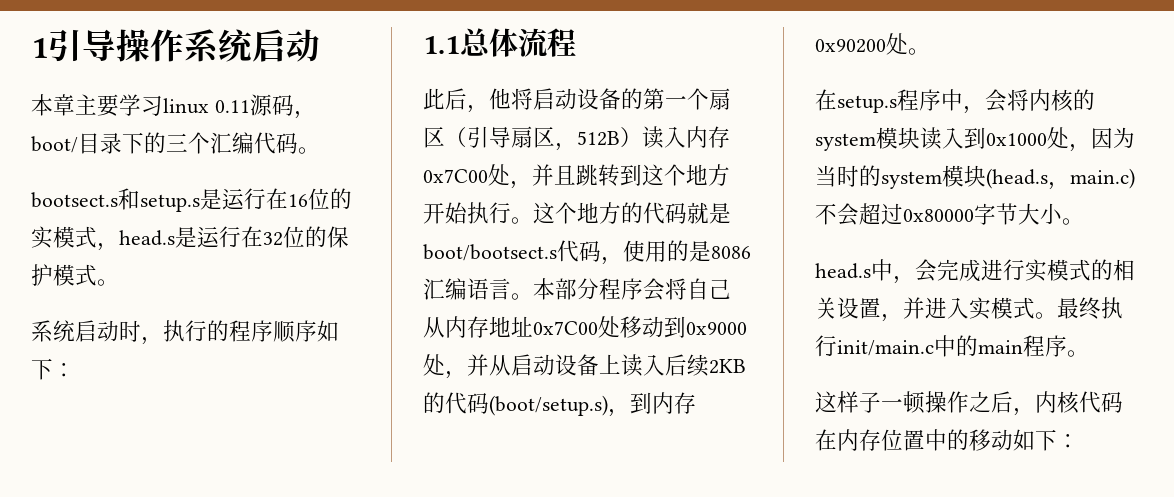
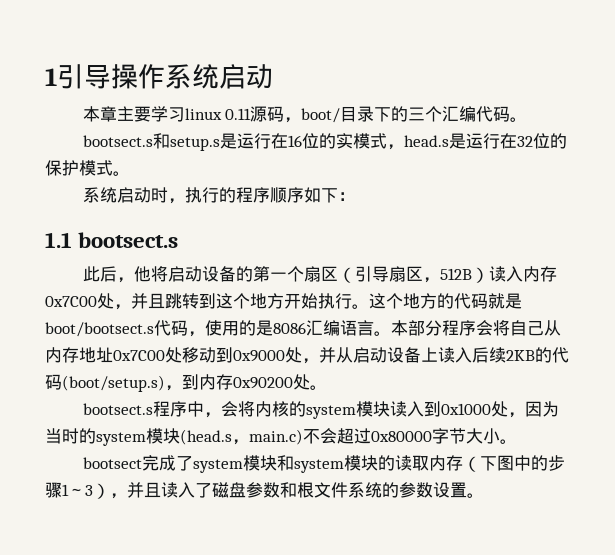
[460,28,576,57] 总体流程 -> [78,232,179,248] bootsect.s
[815,89,897,113] 在setup.s -> [82,403,153,415] bootsect.s
[815,259,1135,284] [815,297,1123,322] [815,335,1089,357] [815,391,1123,416] [815,429,1079,451] head.s中，会完成进行实模式的相关设置，并进入实模式。最终执行init/main.c中的main程序。 // 这样子一顿操作之后，内核代码在内存位置中的移动如下： -> [82,455,565,473] [45,482,484,499] bootsect完成了system模块和system模块的读取内存（下图中的步骤1～3），并且读入了磁盘参数和根文件系统的参数设置。

